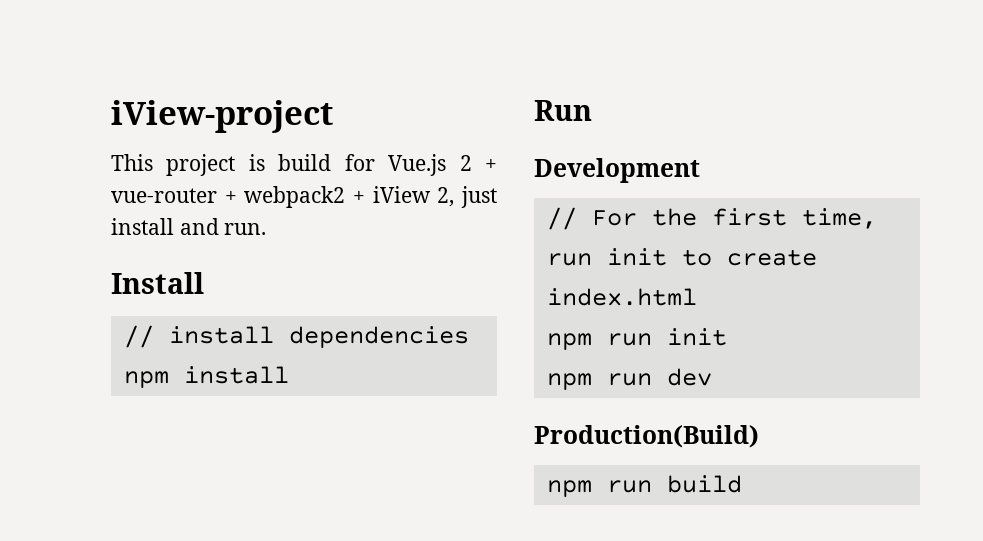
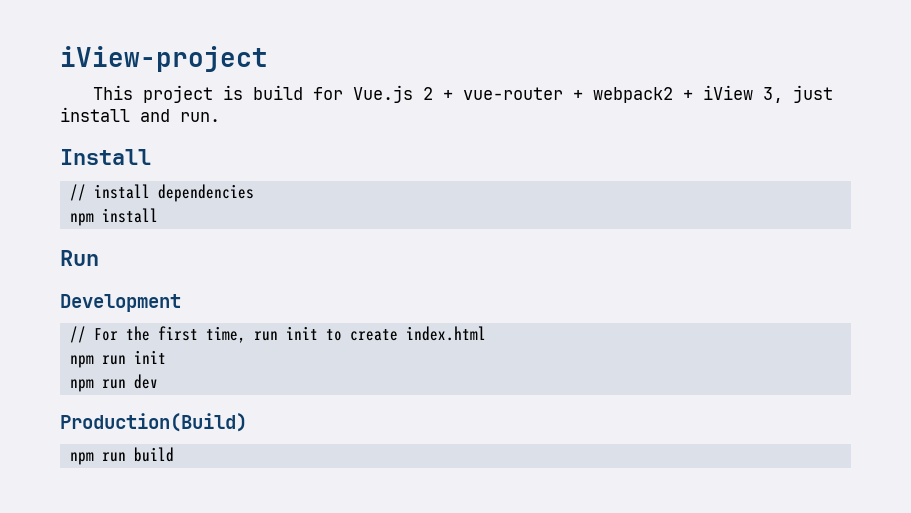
[437,187,455,207] 2, -> [762,87,783,103] 3,

